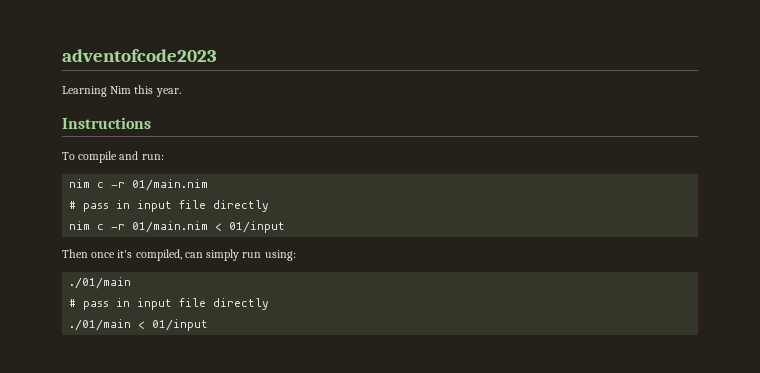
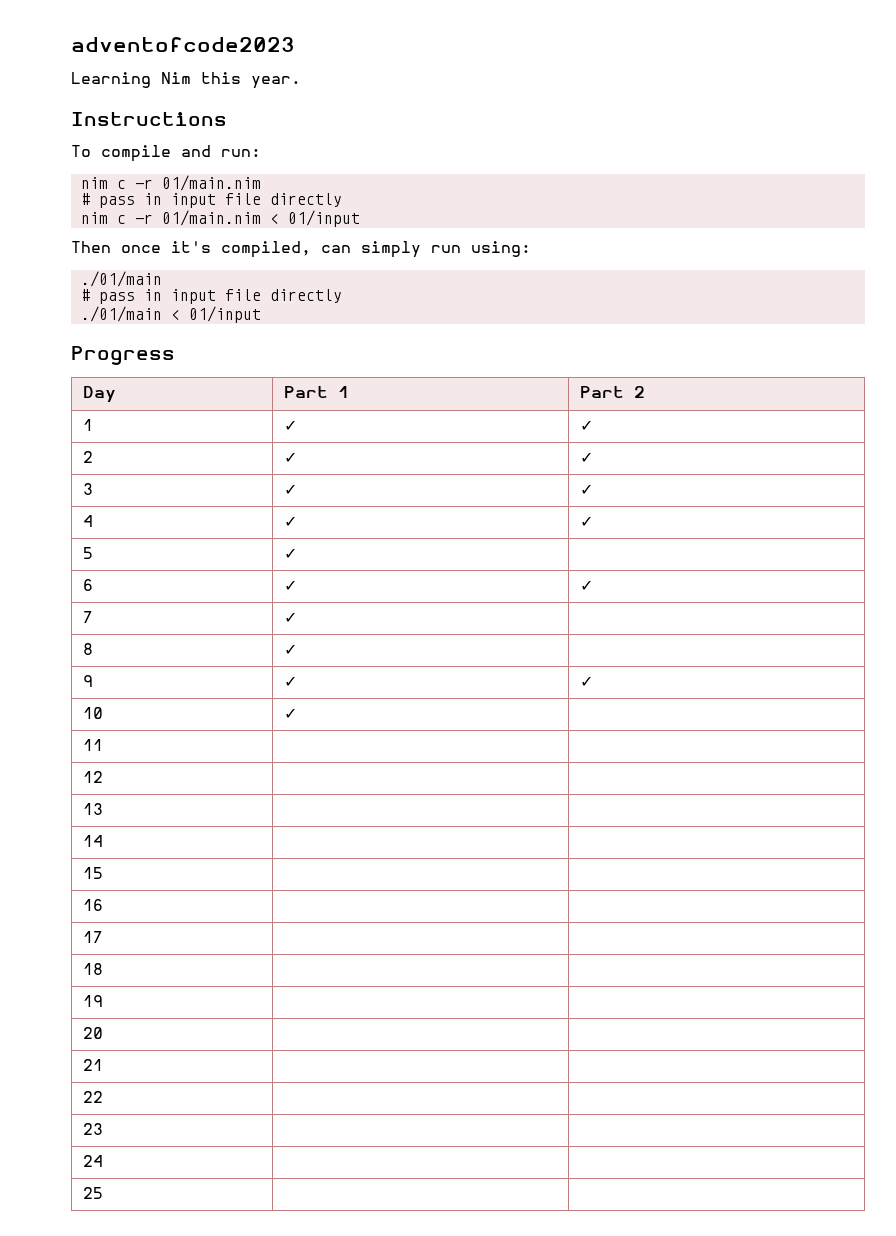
(209, 325) none -> [71,346,175,365] [83,386,117,403] [284,386,350,398] [580,386,646,398] [83,419,94,431] [284,420,298,431] [580,420,594,431] [83,451,94,463] [284,452,298,463] [580,452,594,463] [83,483,94,495] [284,484,298,495] [580,484,594,495] [83,515,94,527] [284,516,298,527] [580,516,594,527] [83,547,94,559] [284,548,298,559] [83,579,94,591] [284,580,298,591] [580,580,594,591] [83,611,94,623] [284,612,298,623] [83,643,94,655] [284,644,298,655] [83,675,94,687] [284,676,298,687] [580,676,594,687] [83,707,104,719] [284,708,298,719] [83,739,104,751] [83,771,104,783] [83,803,104,815] [83,835,104,847] [83,867,104,879] [83,899,104,911] [83,931,104,943] [83,963,104,975] [83,995,104,1007] [83,1027,104,1039] [83,1059,104,1071] [83,1091,104,1103] [83,1123,104,1135] [83,1155,104,1167] [83,1187,104,1199] // Progress // Day | Part 1 | Part 2 // 1 | ✓ | ✓ // 2 | ✓ | ✓ // 3 | ✓ | ✓ // 4 | ✓ | ✓ // 5 | ✓ | // 6 | ✓ | ✓ // 7 | ✓ | // 8 | ✓ | // 9 | ✓ | ✓ // 10 | ✓ | // 11 | | // 12 | | // 13 | | // 14 | | // 15 | | // 16 | | // 17 | | // 18 | | // 19 | | // 20 | | // 21 | | // 22 | | // 23 | | // 24 | | // 25 | |

